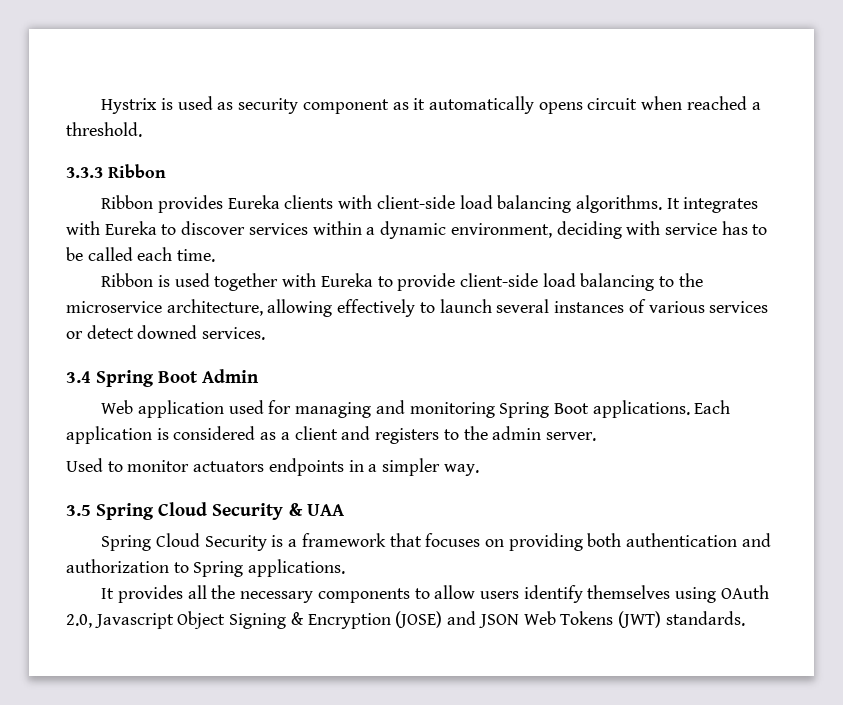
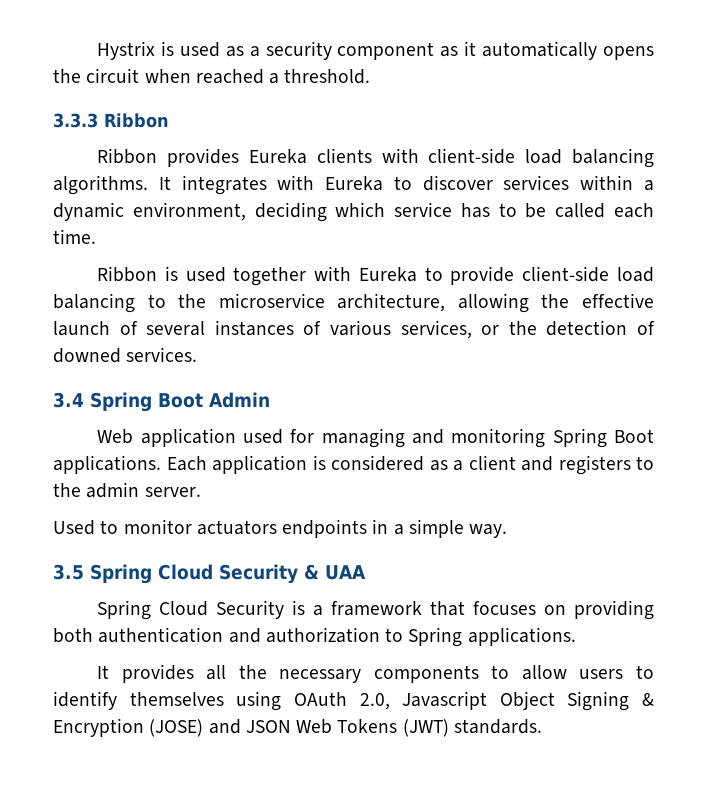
(234, 106) none -> [249,46,260,57] a
(583, 108) none -> [53,69,81,83] the
[626,221,661,235] with -> [335,202,386,217] which
[337,299,769,317] [66,325,134,339] effectively to launch several instances of various services or detect -> [541,293,654,308] [53,320,656,339] the effective launch of several instances of various services, or the detection of
[382,458,441,476] simpler -> [408,519,464,538] simple
(520, 595) none -> [636,665,654,679] to

